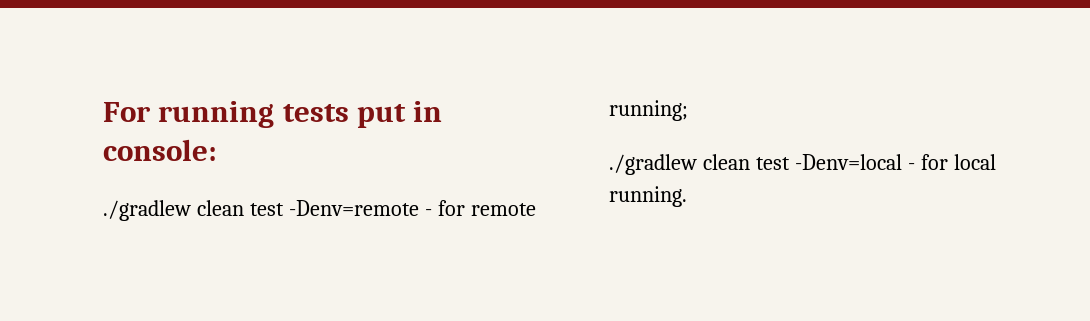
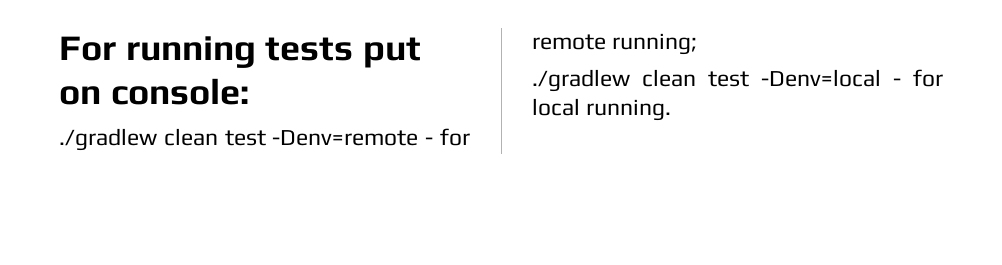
[413,101,443,122] in -> [59,86,101,105] on

